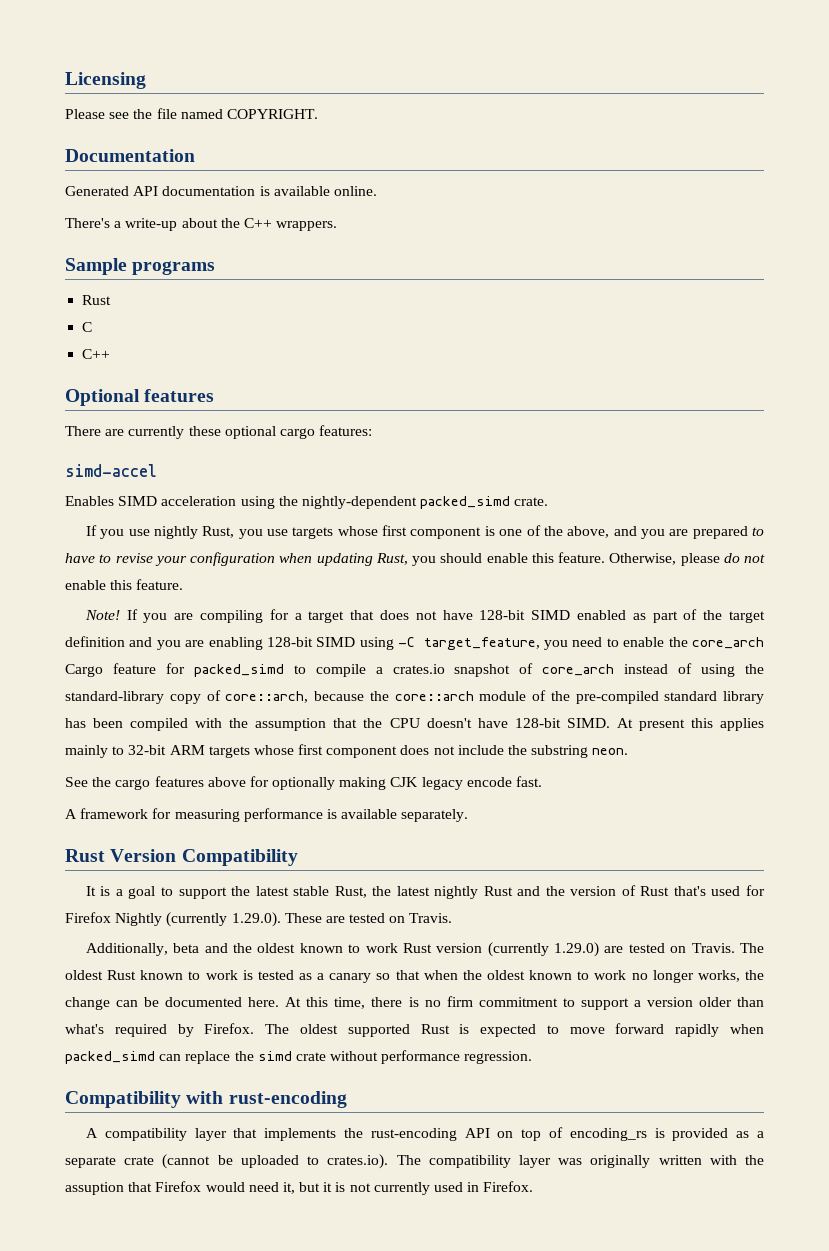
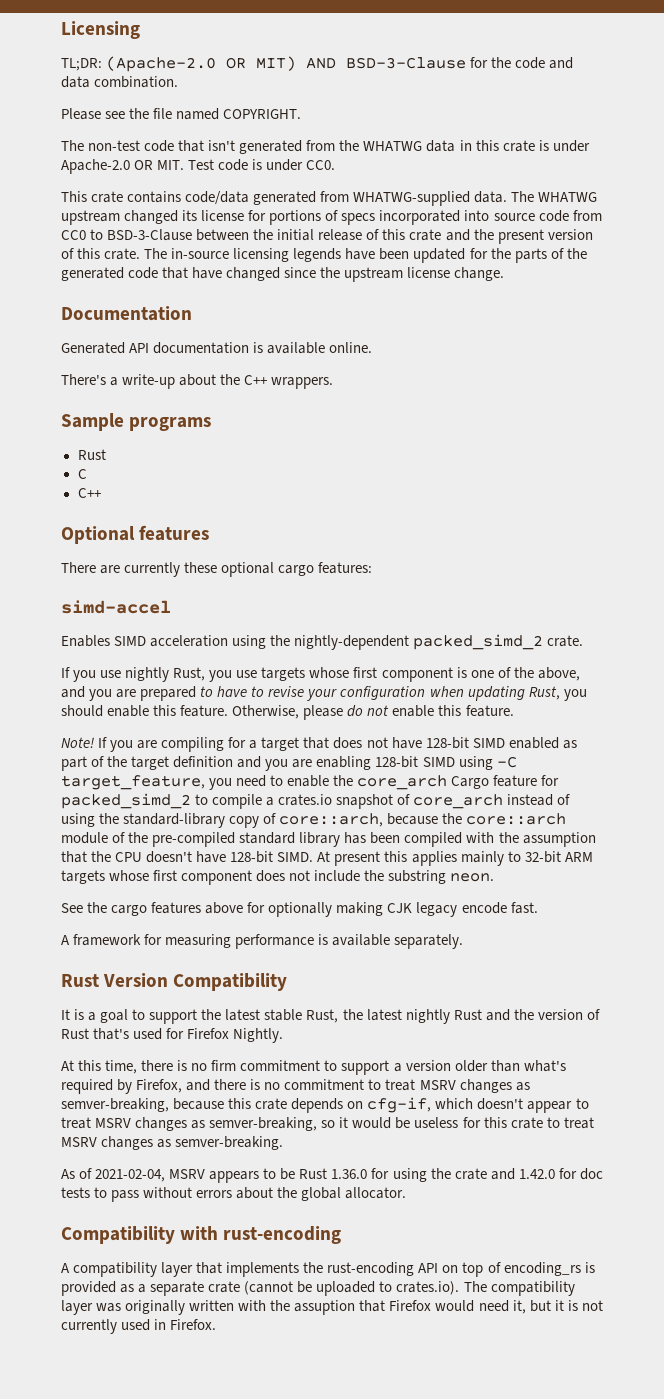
(146, 80) none -> [61,56,574,72] [61,76,179,88] // TL;DR: (Apache-2.0 OR MIT) AND BSD-3-Clause for the code and data combination.
(318, 114) none -> [61,140,590,154] [61,159,336,174] [61,191,598,206] [61,210,602,225] [61,229,593,244] [61,248,587,263] [61,267,505,282] // The non-test code that isn't generated from the WHATWG data in this crate is under Apache-2.0 OR MIT. Test code is under CC0. // This crate contains code/data generated from WHATWG-supplied data. The WHATWG upstream changed its license for portions of specs incorporated into source code from CC0 to BSD-3-Clause between the initial release of this crate and the present version of this crate. The in-source licensing legends have been updated for the parts of the generated code that have changed since the upstream license change.
[420,496,511,509] packed_simd -> [413,634,544,650] packed_simd_2
[193,664,284,677] packed_simd -> [61,793,191,809] packed_simd_2
[115,912,453,927] [85,942,764,957] [65,970,764,983] [65,997,280,1010] Nightly (currently 1.29.0). These are tested on Travis. // Additionally, beta and the oldest known to work Rust version (currently 1.29.0) are tested on Travis. The oldest Rust known to work is tested as a canary so that when the oldest known to work no longer works, the change can be documented here. -> [233,1028,284,1043] Nightly. //
[204,1023,765,1037] [65,1050,533,1064] Firefox. The oldest supported Rust is expected to move forward rapidly when packed_simd can replace the simd crate without performance regression. -> [136,1079,530,1093] [61,1097,589,1113] [61,1117,594,1131] [61,1136,284,1150] [61,1168,603,1183] [61,1187,407,1202] Firefox, and there is no commitment to treat MSRV changes as semver-breaking, because this crate depends on cfg-if, which doesn't appear to treat MSRV changes as semver-breaking, so it would be useless for this crate to treat MSRV changes as semver-breaking. // As of 2021-02-04, MSRV appears to be Rust 1.36.0 for using the crate and 1.42.0 for doc tests to pass without errors about the global allocator.

